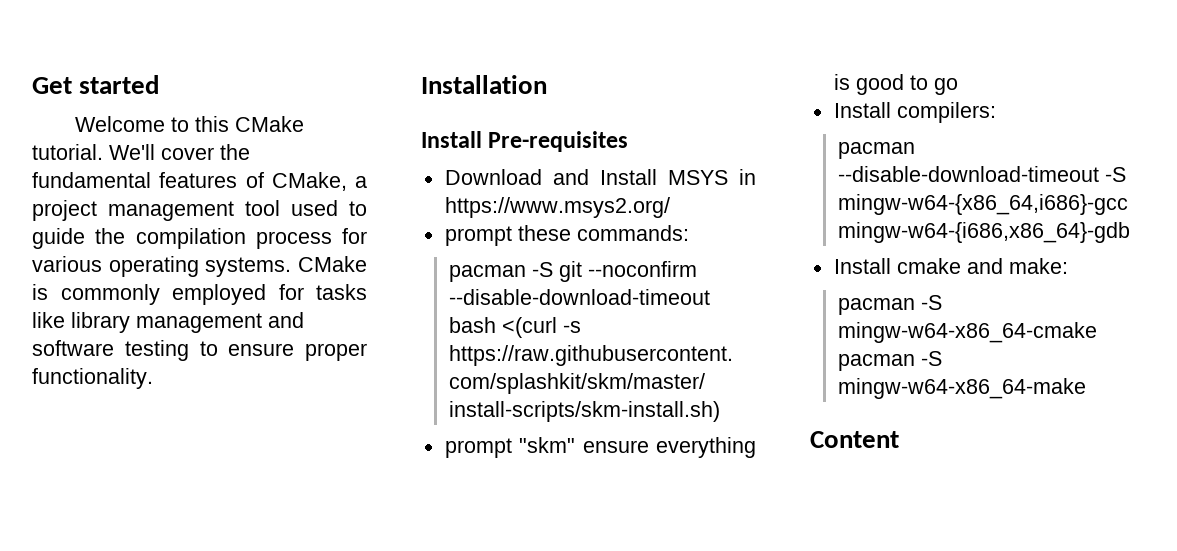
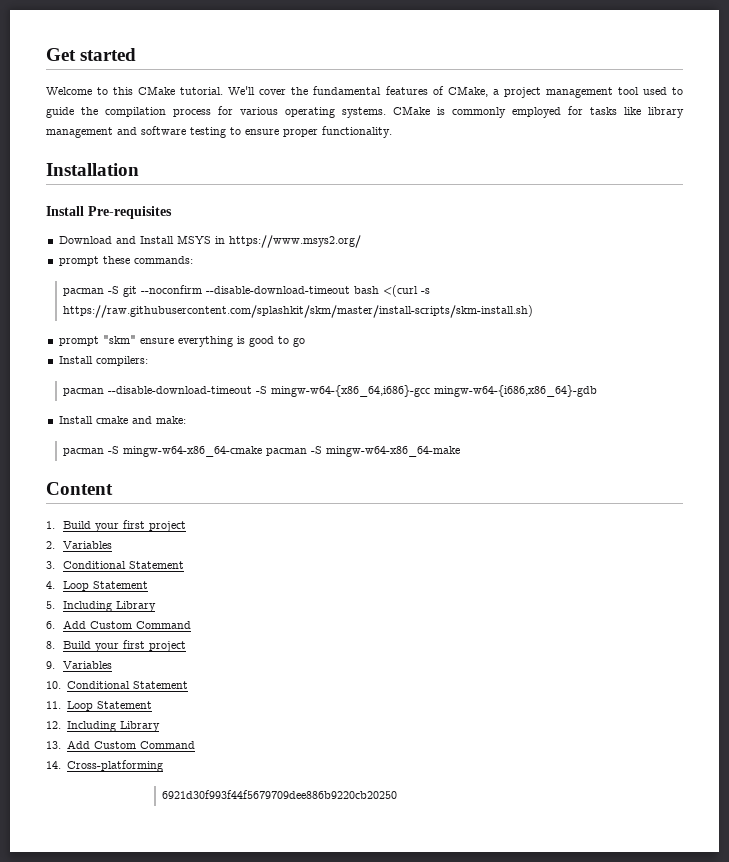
(899, 439) none -> [46,520,186,532] [46,541,112,549] [46,561,184,569] [46,581,148,591] [46,601,156,612] [46,620,191,629] [46,640,186,652] [46,661,112,669] [46,681,188,689] [46,701,152,711] [46,721,160,732] [46,740,195,749] [46,760,163,772] [162,790,398,799] // 1. Build your first project // 2. Variables // 3. Conditional Statement // 4. Loop Statement // 5. Including Library // 6. Add Custom Command // 8. Build your first project // 9. Variables // 10. Conditional Statement // 11. Loop Statement // 12. Including Library // 13. Add Custom Command // 14. Cross-platforming // 6921d30f993f44f5679709dee886b9220cb20250

